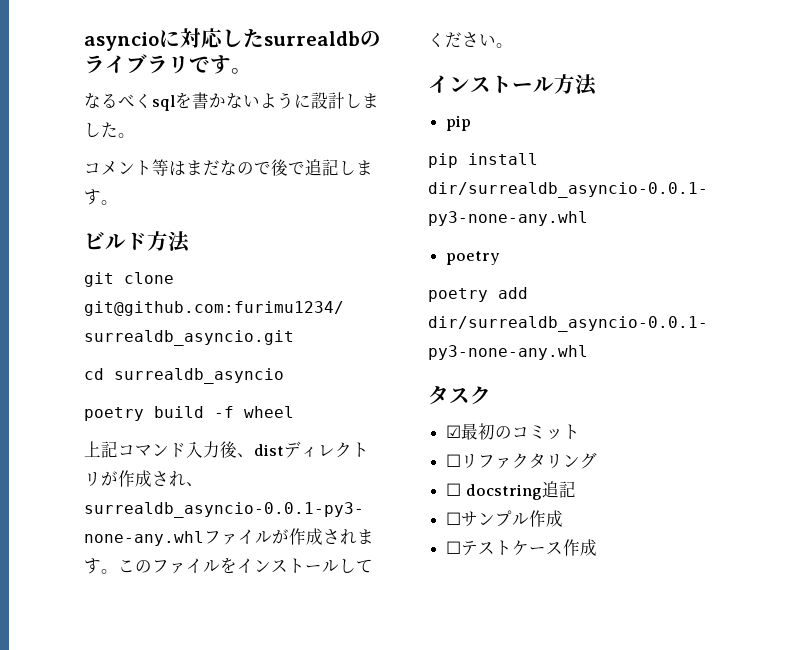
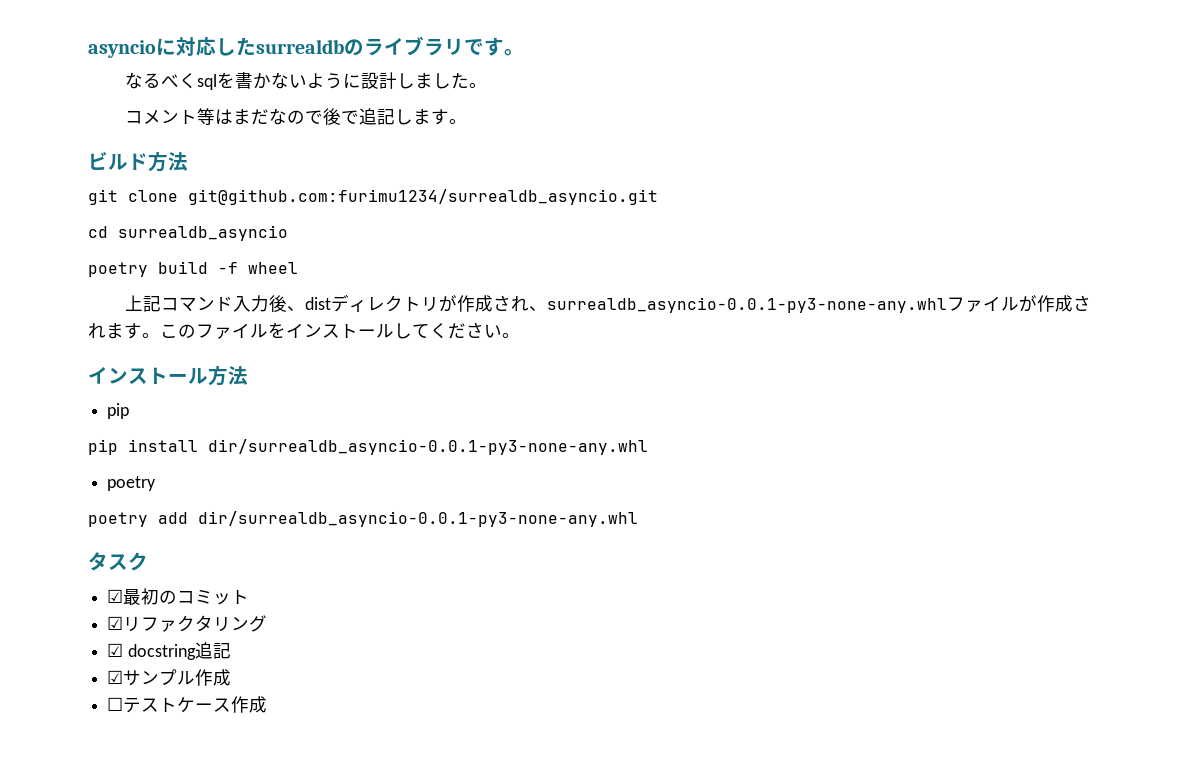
[446,454,462,467] ☐ -> [107,616,124,630] ☑
[446,483,462,496] ☐ -> [107,643,124,657] ☑
[446,512,462,525] ☐ -> [107,670,124,684] ☑

